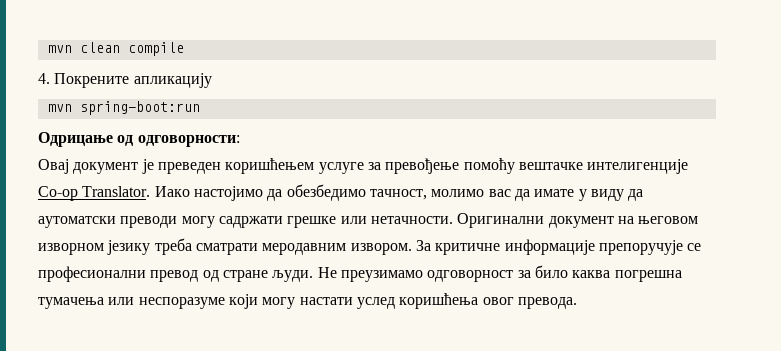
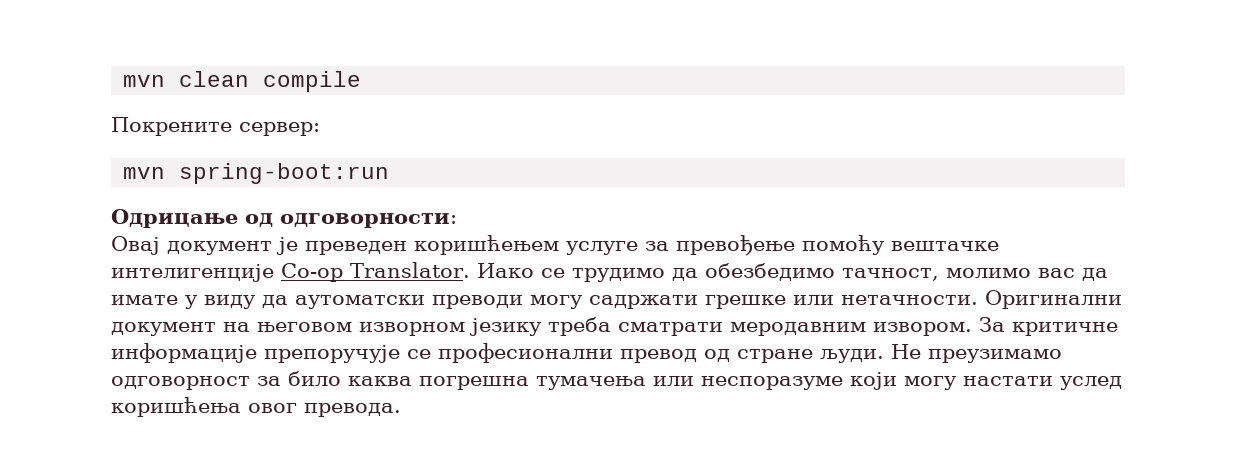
[38,73,212,88] 4. Покрените апликацију -> [111,117,320,136] Покрените сервер:
[193,186,263,201] настојимо -> [541,268,665,282] се трудимо

